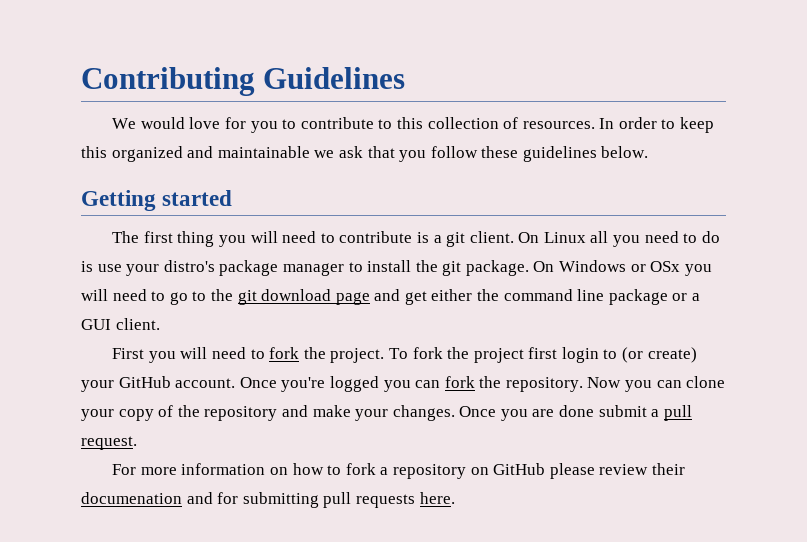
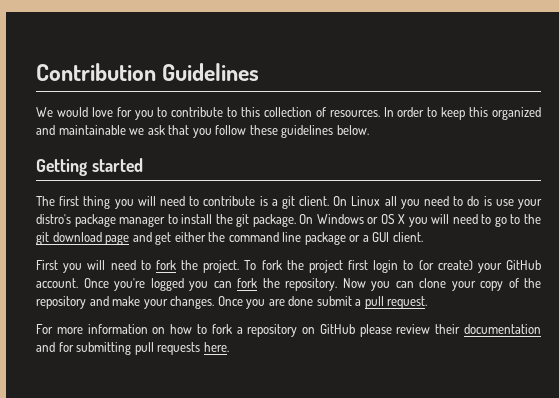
[81,67,255,96] Contributing -> [36,63,156,81] Contribution
[650,261,681,272] OSx -> [380,214,406,224] OS X
[81,492,182,504] documenation -> [463,324,541,334] documentation

